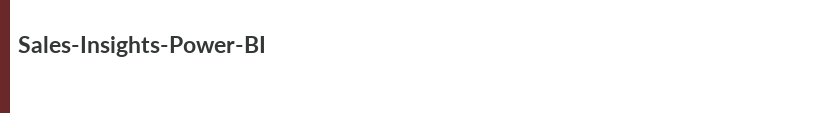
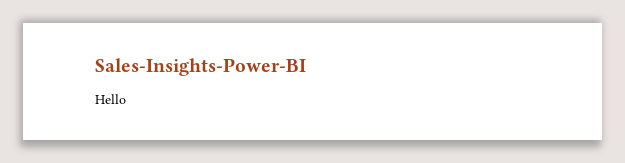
(266, 46) none -> [95,94,126,104] // Hello

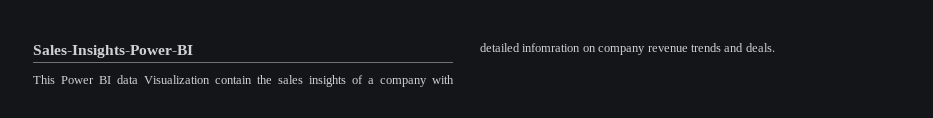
[95,94,126,104] Hello -> [33,75,454,87] [480,43,775,55] This Power BI data Visualization contain the sales insights of a company with detailed infomration on company revenue trends and deals.

